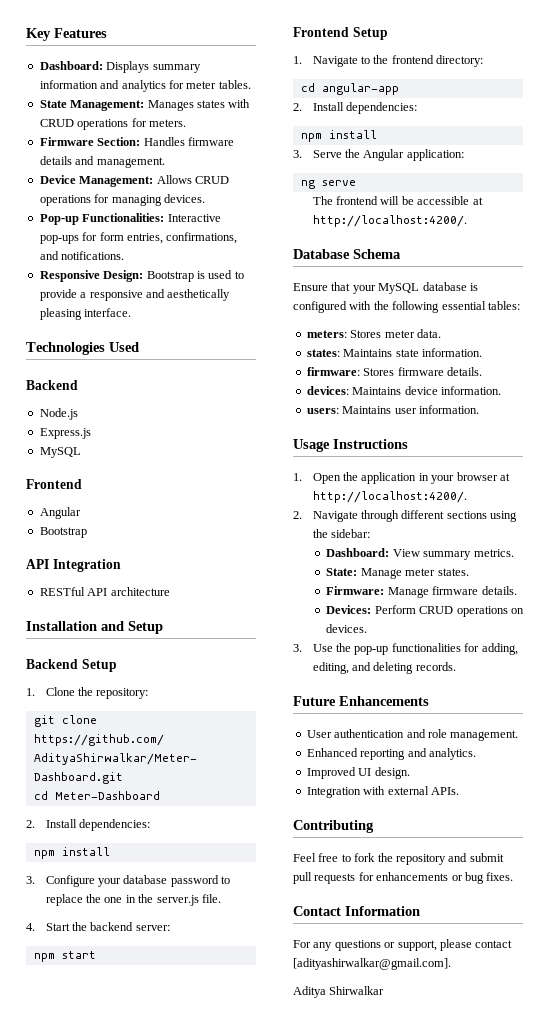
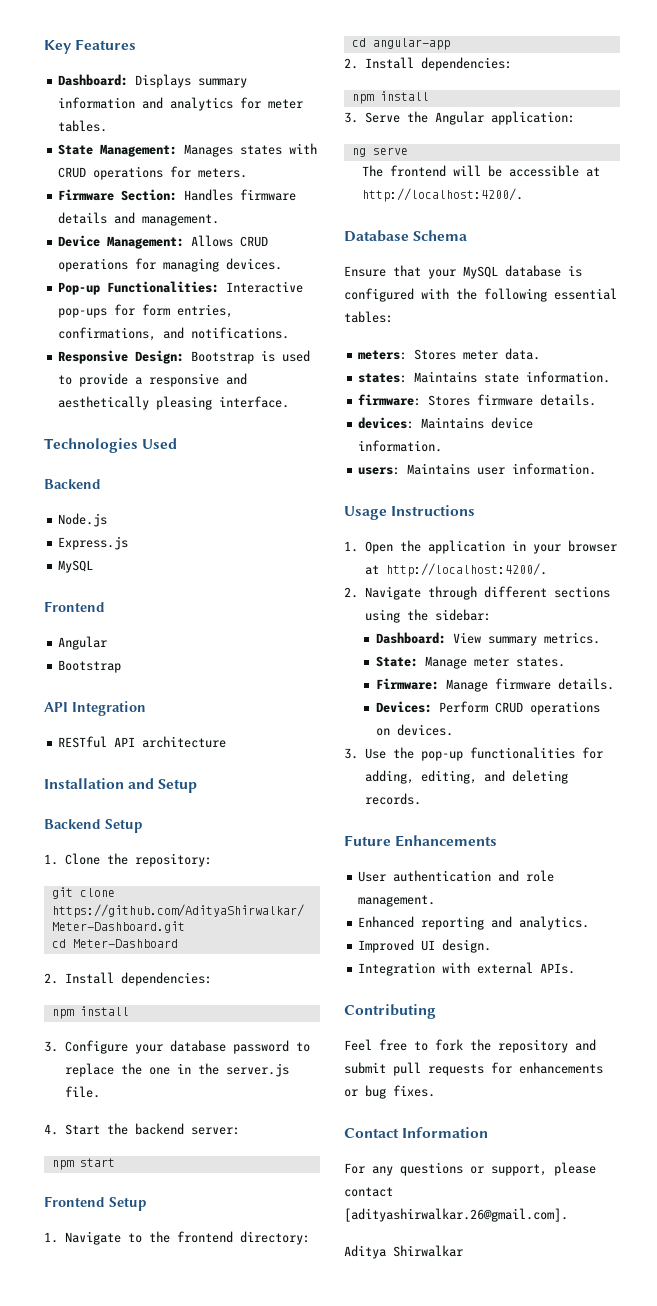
[293,958,451,970] [adityashirwalkar@gmail.com]. -> [344,1208,568,1222] [adityashirwalkar.26@gmail.com].

